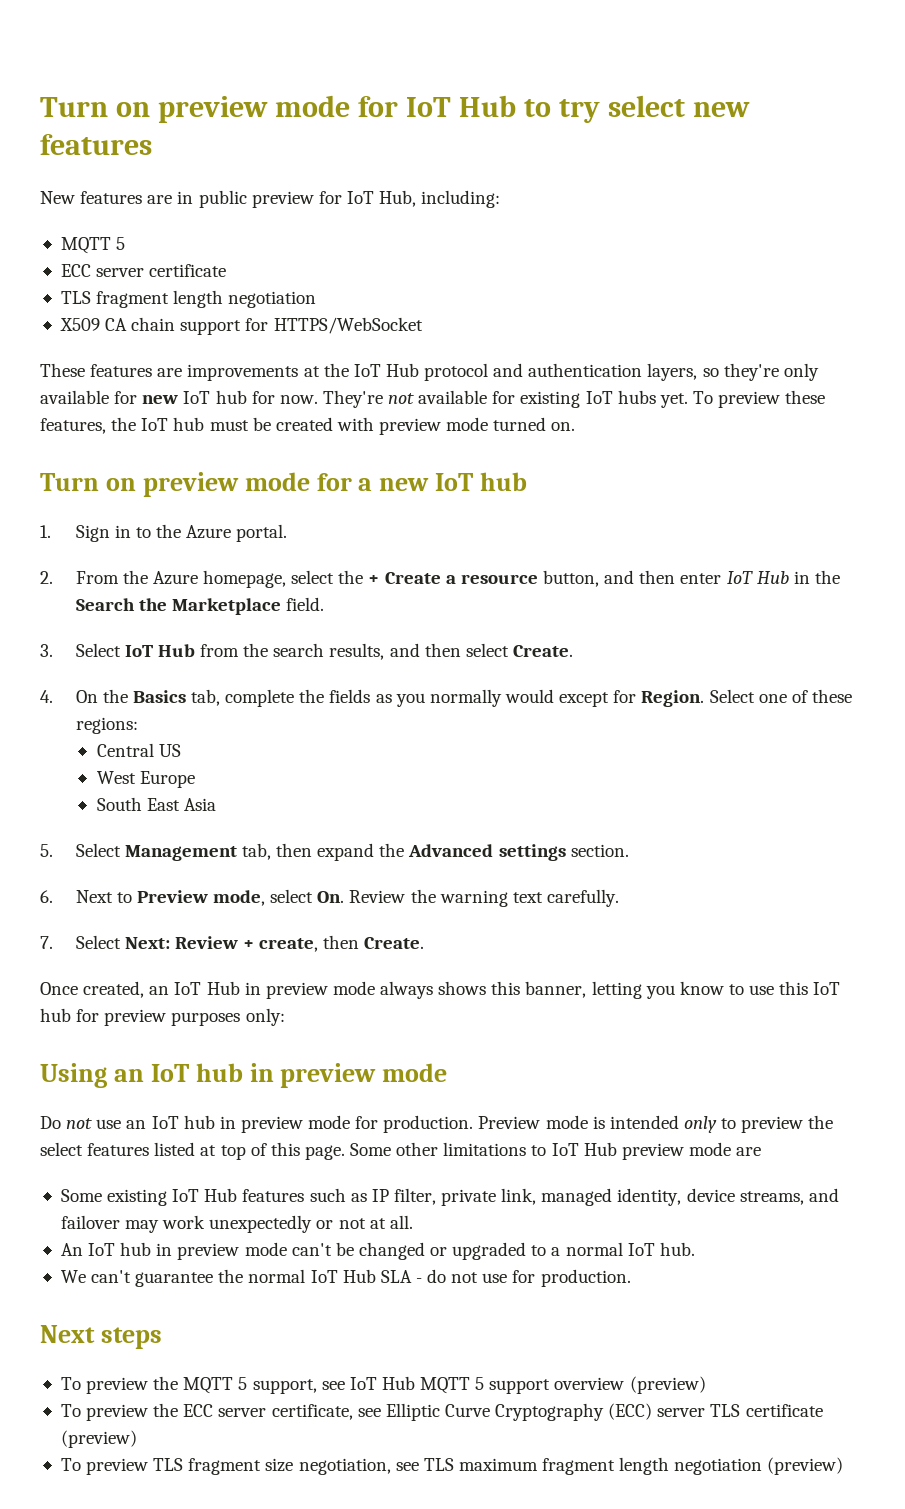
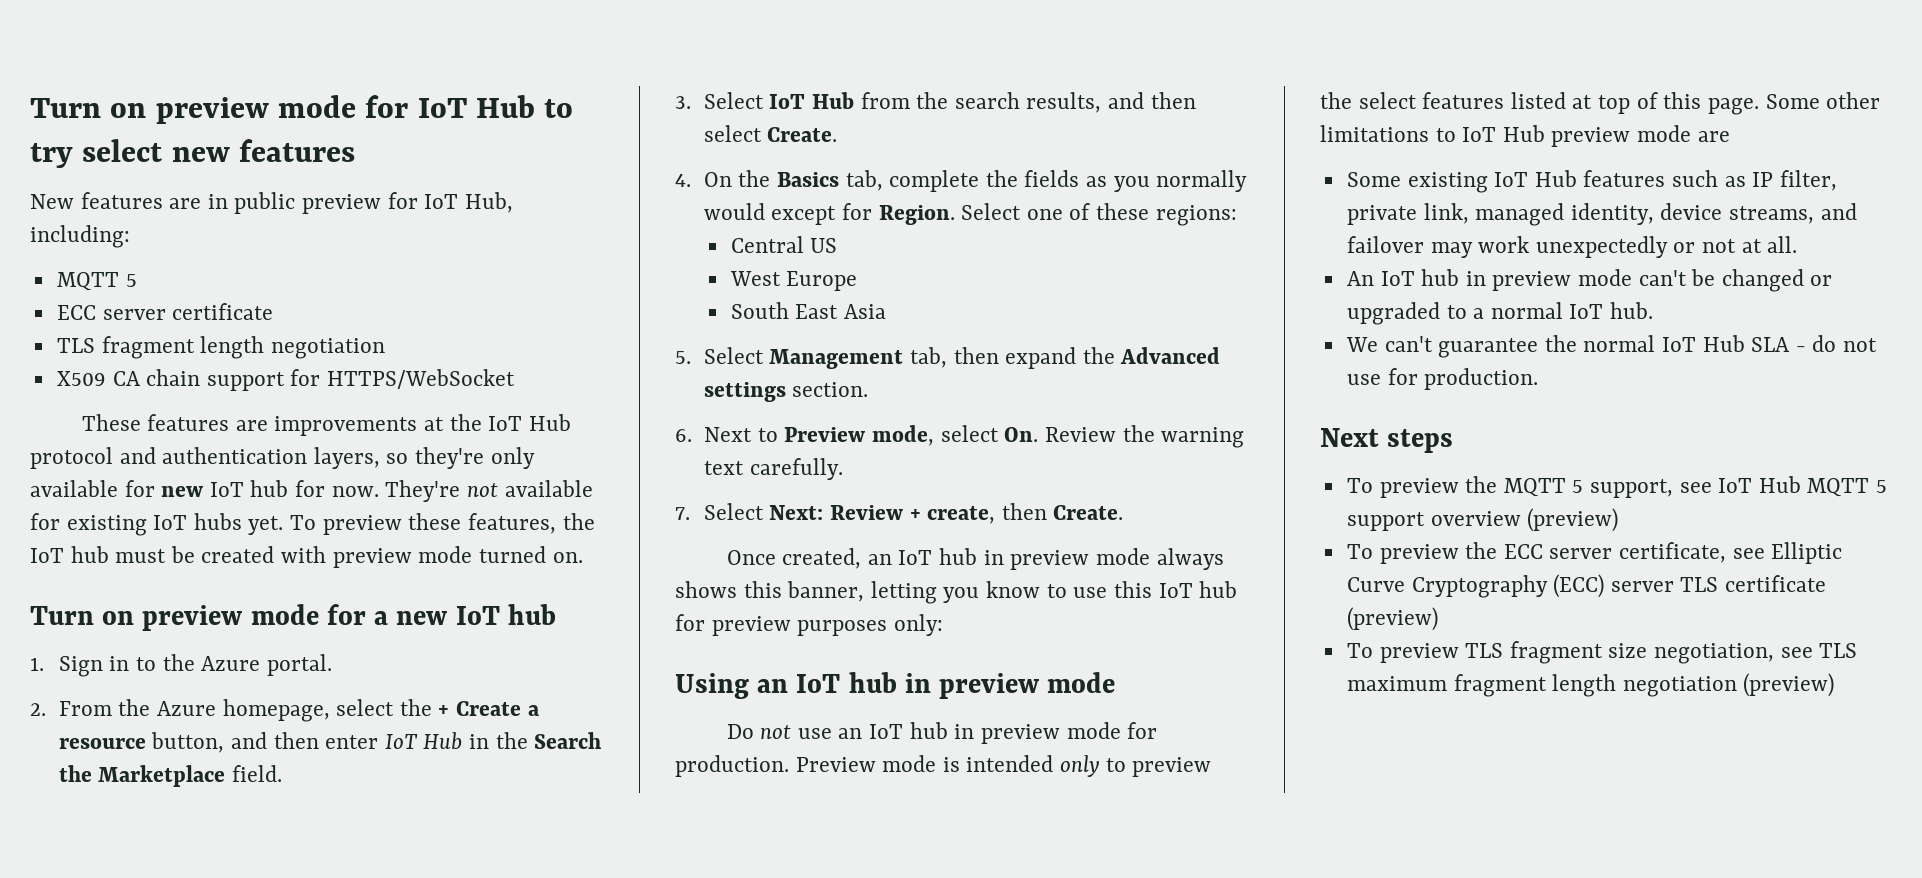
[206,981,240,995] Hub -> [939,548,978,565] hub

